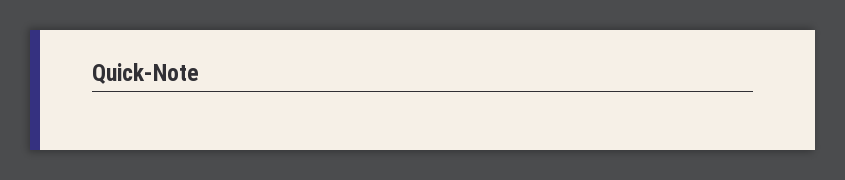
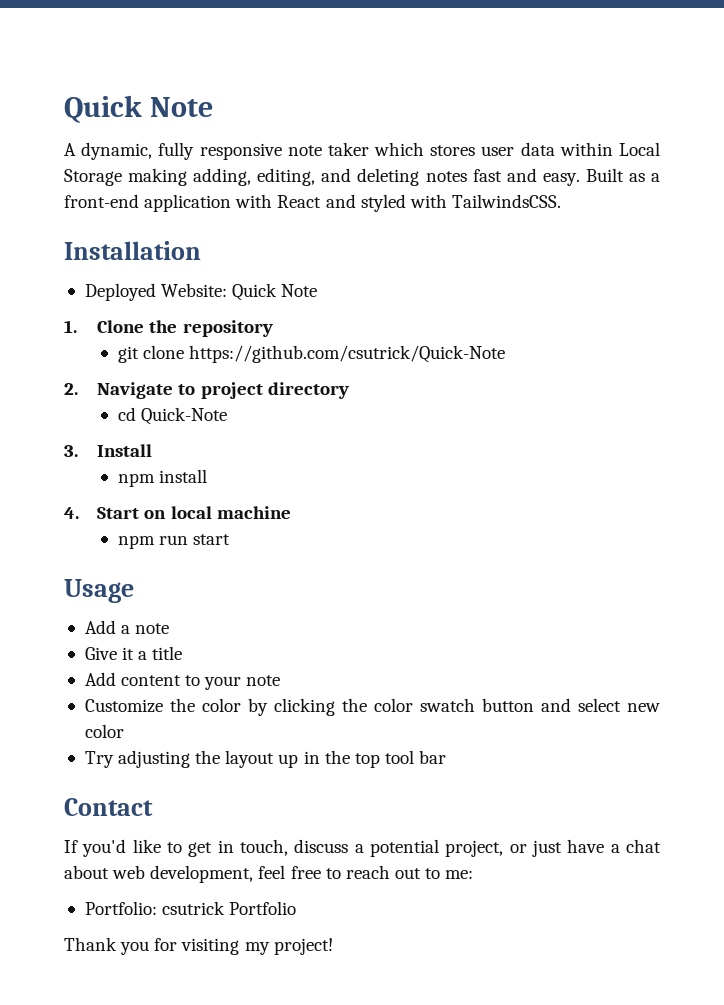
[92,63,199,84] Quick-Note -> [64,95,213,123] [64,142,660,160] [64,168,660,186] [64,194,561,212] [64,241,201,260] [84,283,318,301] [64,320,273,337] [118,345,506,363] [64,382,349,399] [118,407,228,425] [64,444,153,457] [118,469,208,487] [64,506,291,519] [118,534,231,549] [64,579,134,603] [84,620,170,634] [84,646,183,660] [84,672,281,690] [84,698,660,716] [84,724,124,738] [84,750,447,768] [64,798,153,816] [64,839,661,857] [64,865,474,883] [84,901,297,915] [64,937,333,955] Quick Note // A dynamic, fully responsive note taker which stores user data within Local Storage making adding, editing, and deleting notes fast and easy. Built as a front-end application with React and styled with TailwindsCSS. // Installation // Deployed Website: Quick Note // 1. Clone the repository // git clone https://github.com/csutrick/Quick-Note // 2. Navigate to project directory // cd Quick-Note // 3. Install // npm install // 4. Start on local machine // npm run start // Usage // Add a note // Give it a title // Add content to your note // Customize the color by clicking the color swatch button and select new color // Try adjusting the layout up in the top tool bar // Contact // If you'd like to get in touch, discuss a potential project, or just have a chat about web development, feel free to reach out to me: // Portfolio: csutrick Portfolio // Thank you for visiting my project!

